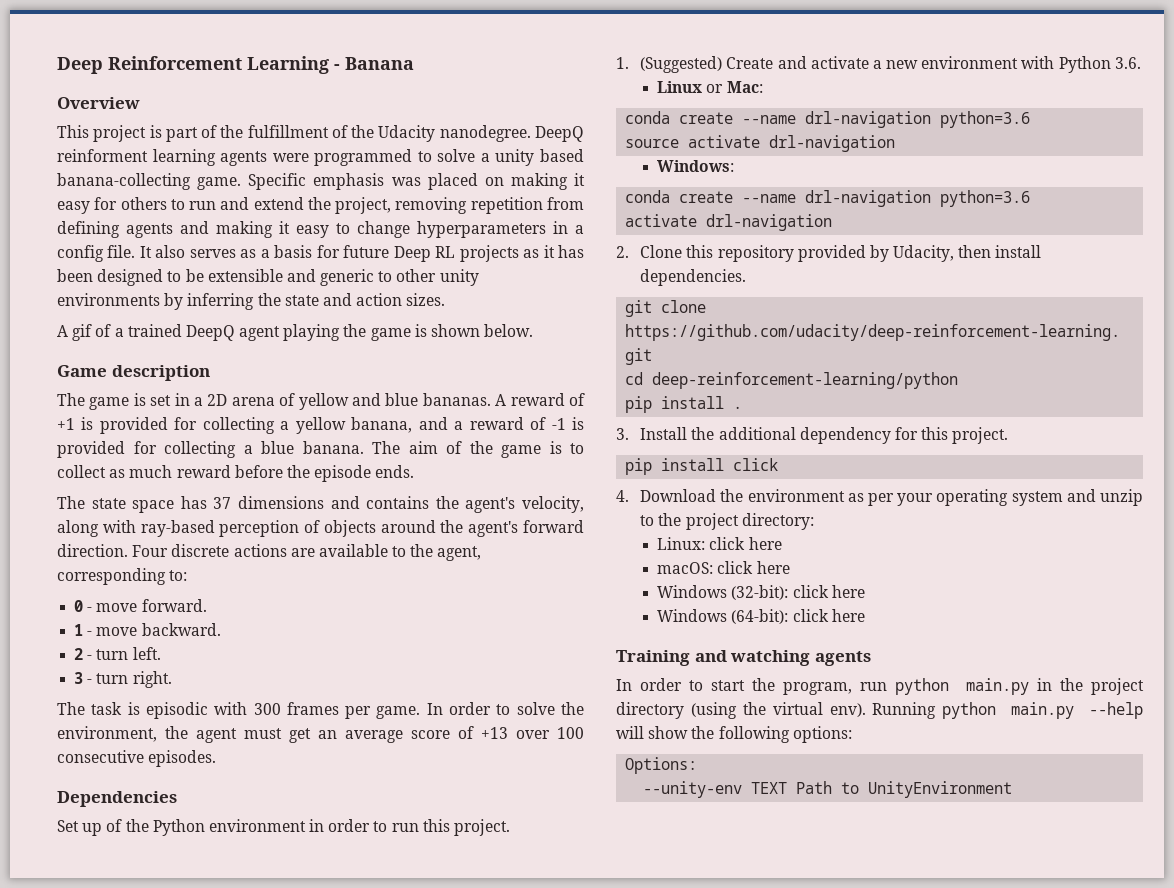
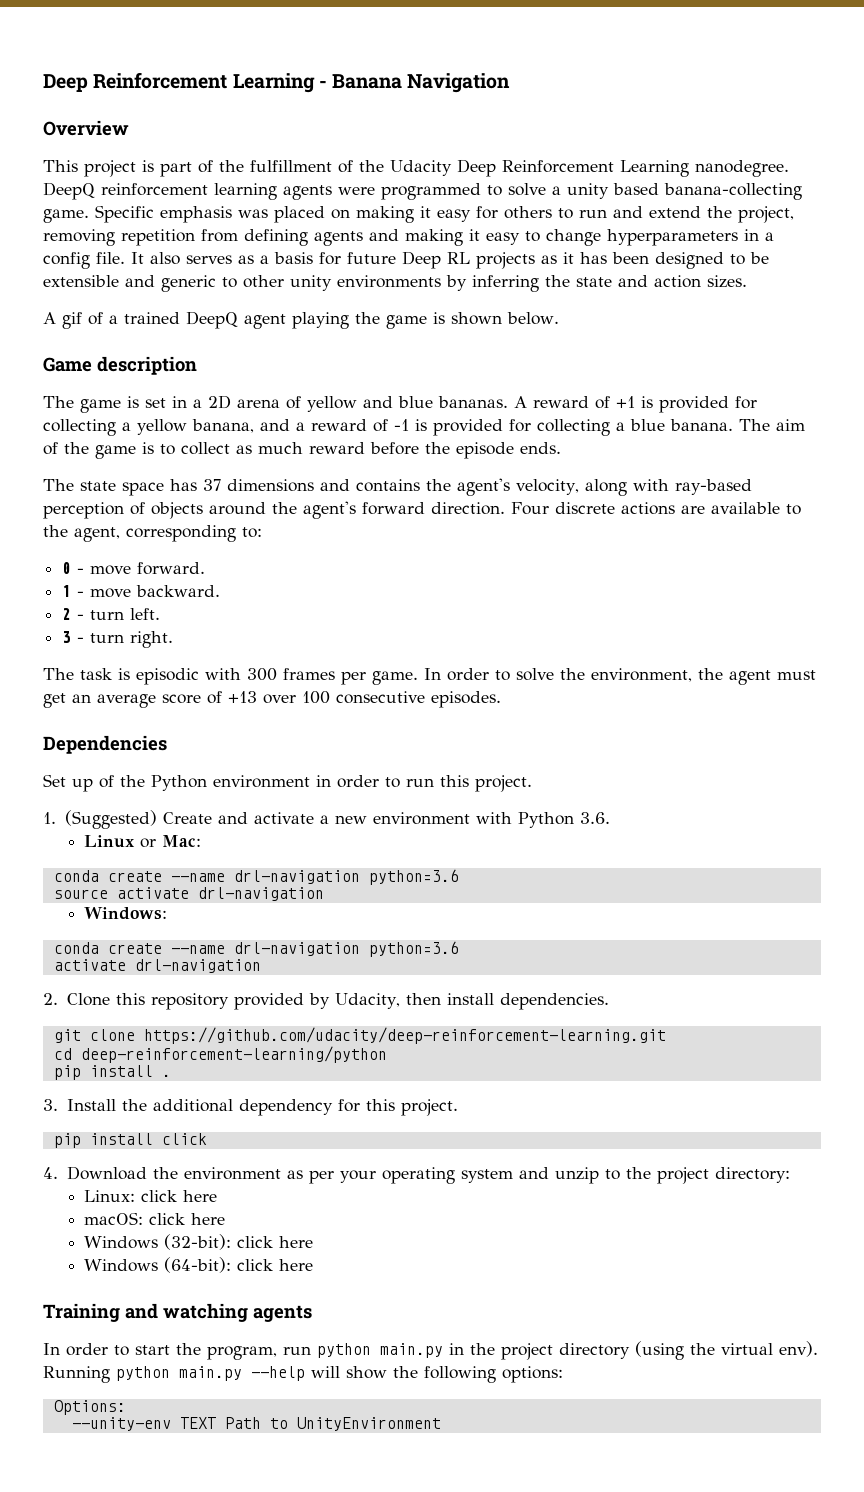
(414, 63) none -> [407,73,511,93] Navigation
(436, 133) none -> [457,159,689,177] Deep Reinforcement Learning
[57,149,148,162] reinforment -> [101,183,208,196] reinforcement

